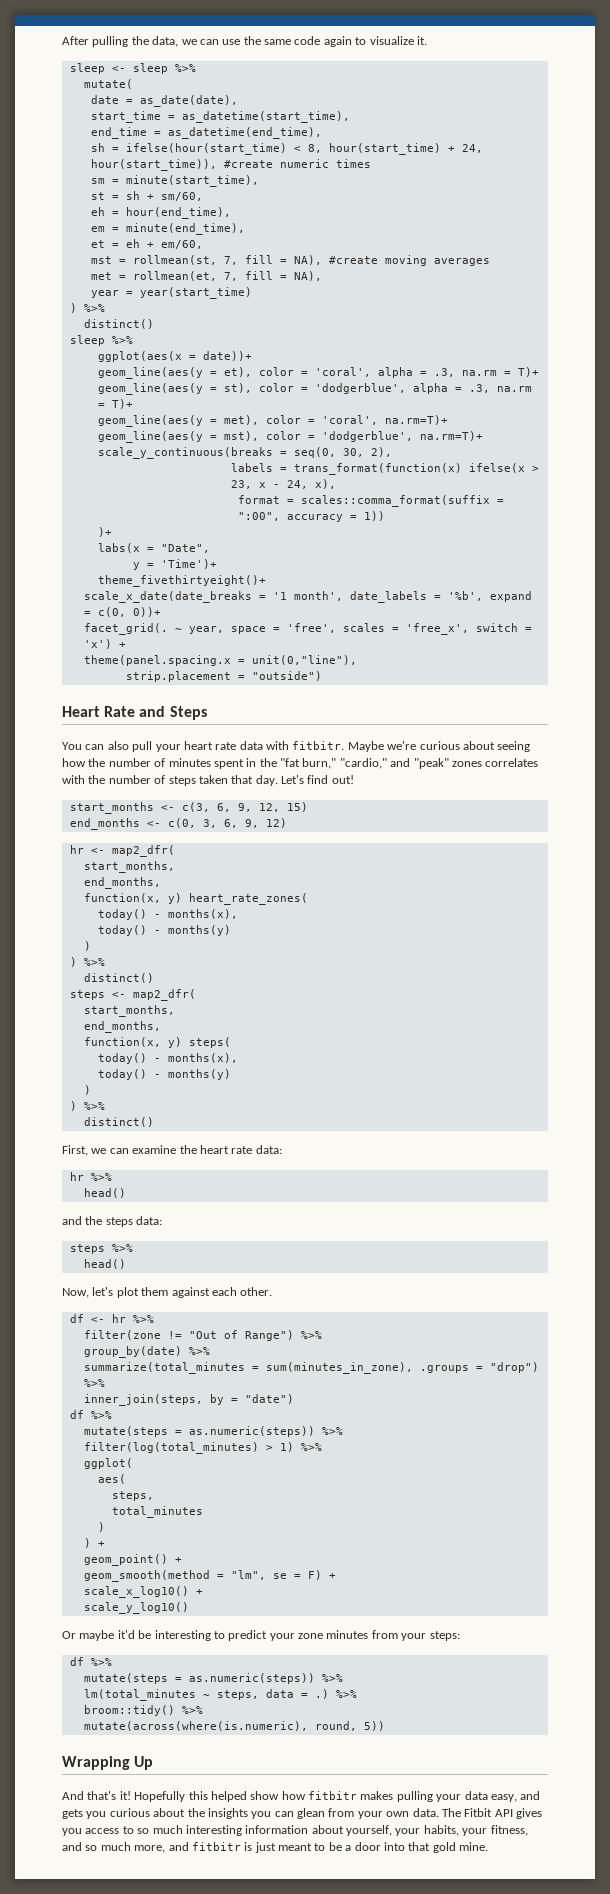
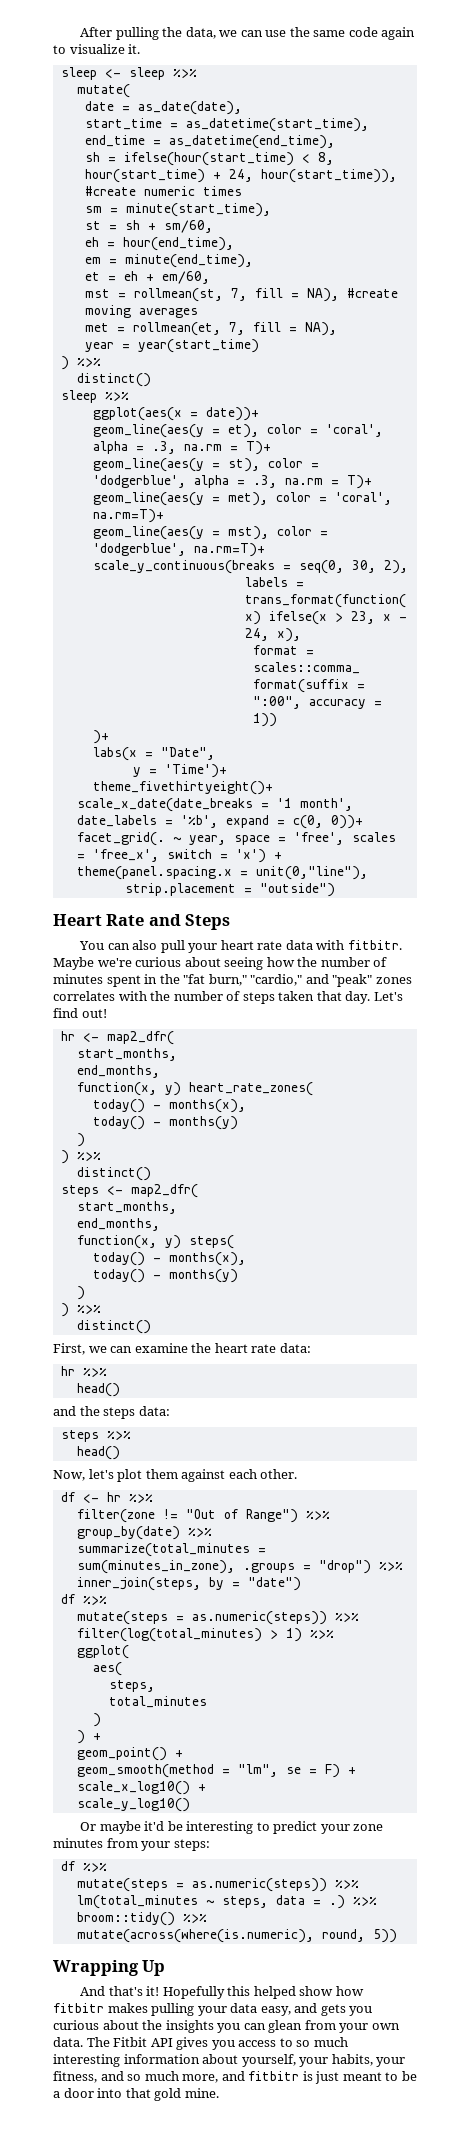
[69,802,308,814] [69,818,287,830] // start_months <- c(3, 6, 9, 12, 15) // end_months <- c(0, 3, 6, 9, 12) -> (107, 1013) none

